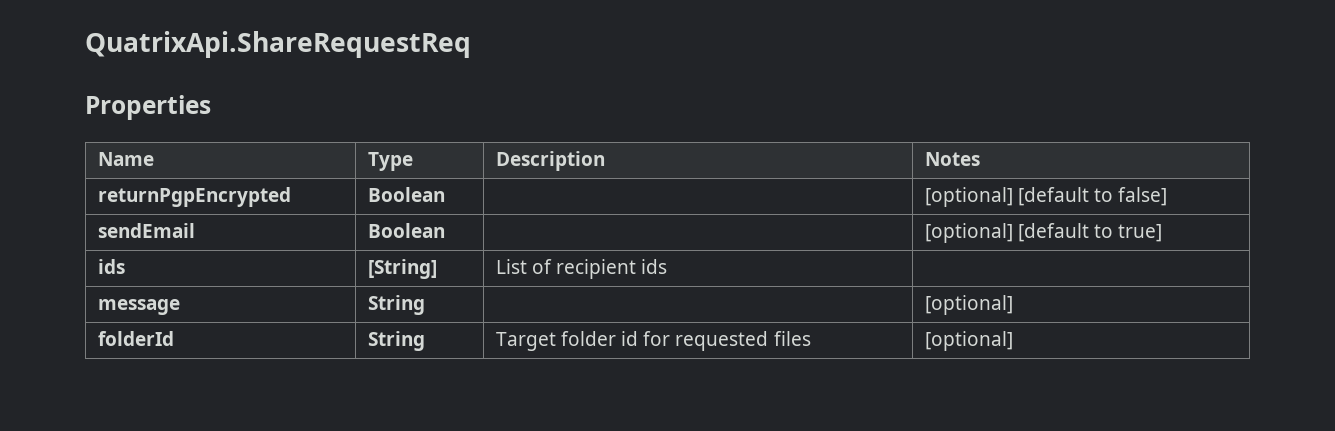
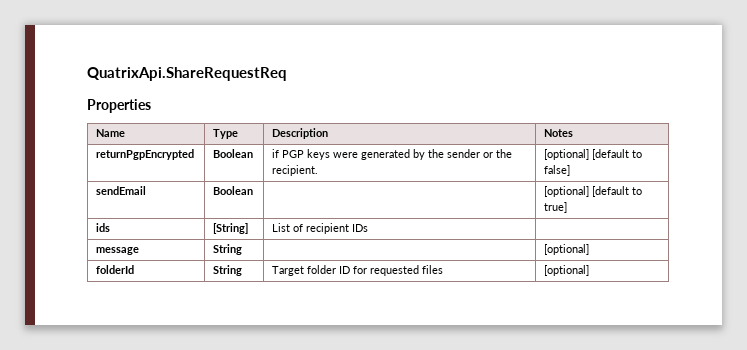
(445, 194) none -> [272,149,513,160] [272,165,319,176] if PGP keys were generated by the sender or the recipient.
[641,259,668,274] ids -> [352,224,369,232] IDs
[621,331,639,346] id -> [339,266,351,274] ID

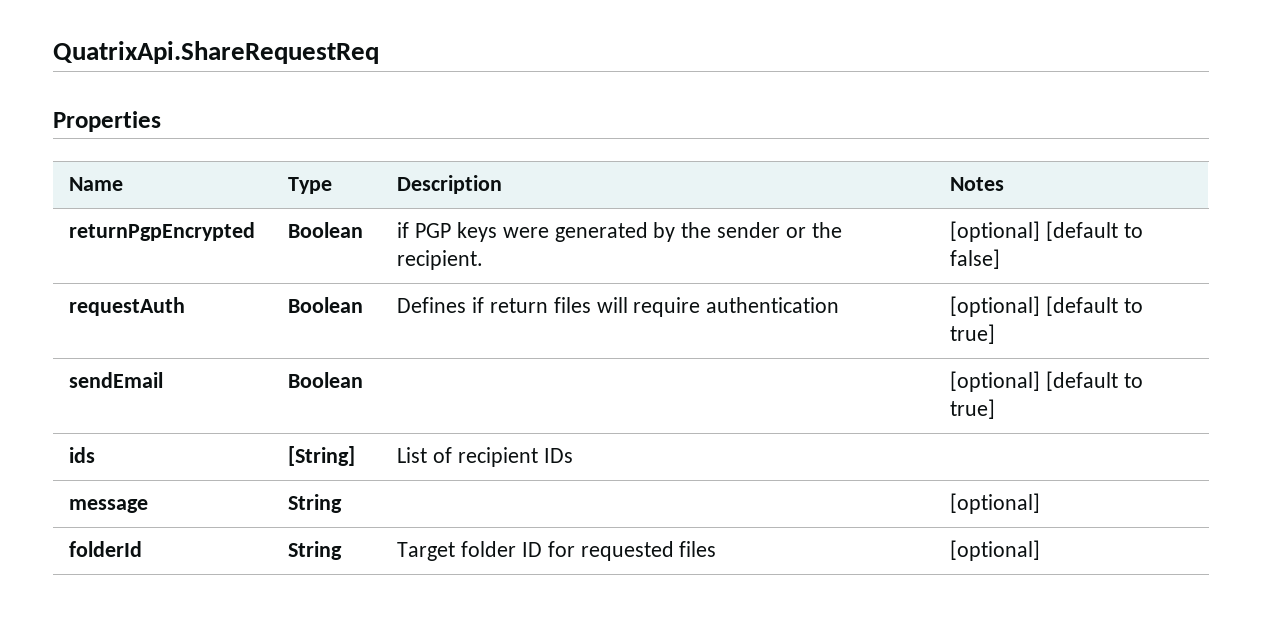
(571, 170) none -> [69,297,186,316] [288,297,364,313] [397,297,840,317] [950,296,1144,317] [950,324,996,344] // requestAuth | Boolean | Defines if return files will require authentication | [optional] [default to true]

